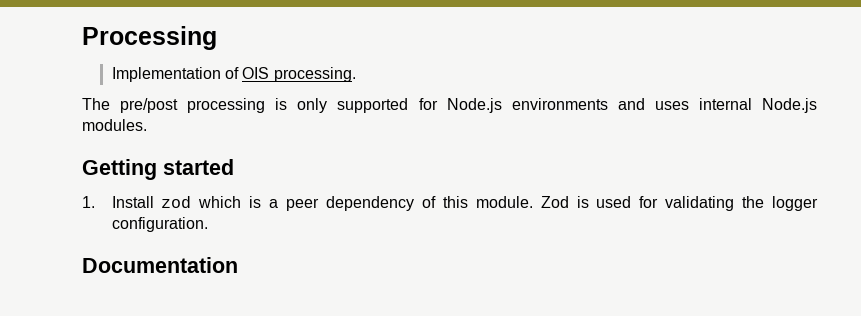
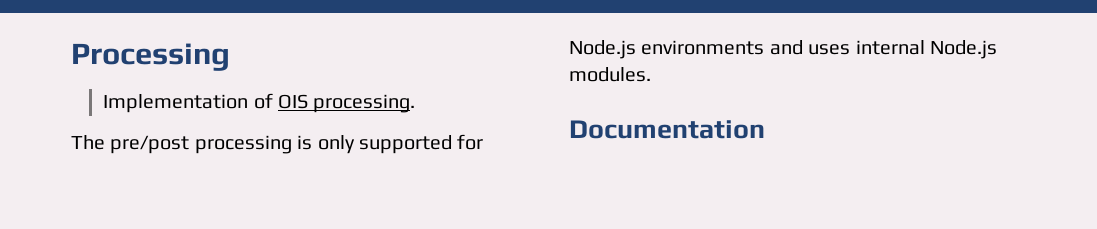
[82,159,234,180] [82,196,819,211] [111,217,208,232] // Getting started // 1. Install zod which is a peer dependency of this module. Zod is used for validating the logger configuration. -> (651, 74) none

